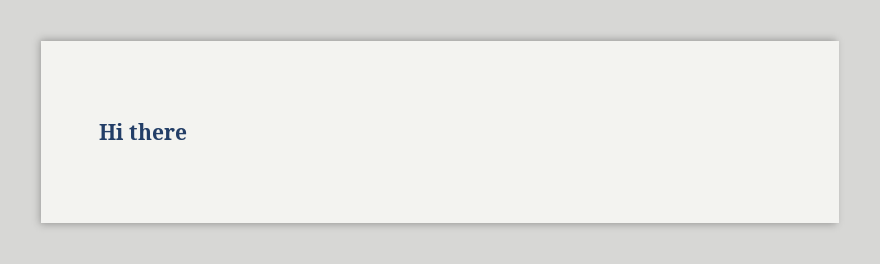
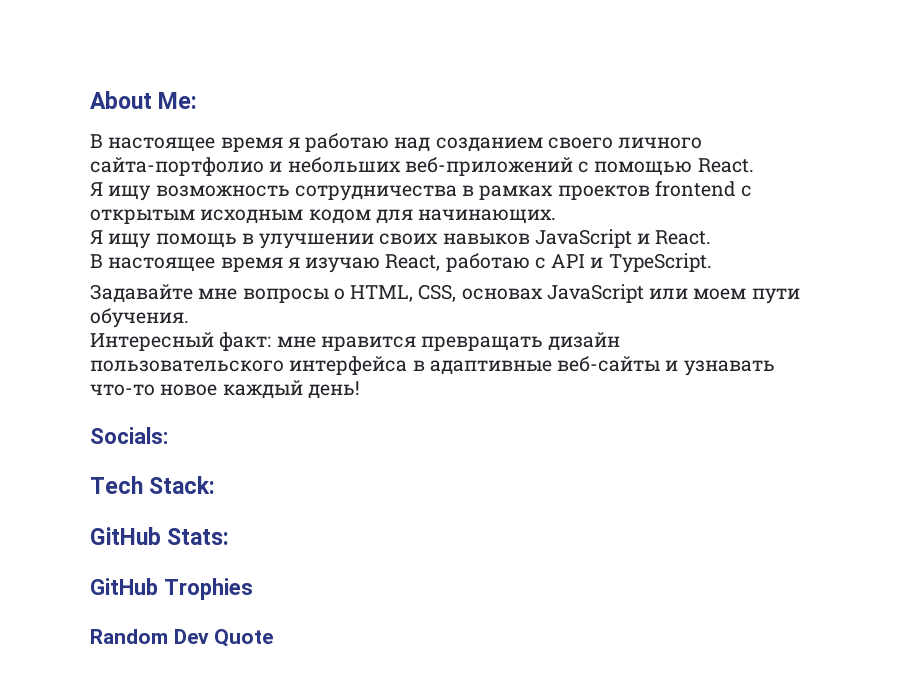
[99,123,187,140] Hi there -> [90,91,198,109] [90,133,703,152] [90,157,754,176] [90,180,753,201] [90,209,557,224] [90,229,712,249] [90,253,712,273] [90,284,800,304] [90,308,189,328] [90,332,621,351] [90,356,775,376] [90,380,360,399] [90,427,168,444] [90,476,216,494] [90,527,230,545] [90,578,253,600] [90,629,274,647] About Me: // В настоящее время я работаю над созданием своего личного сайта-портфолио и небольших веб-приложений с помощью React. // Я ищу возможность сотрудничества в рамках проектов frontend с открытым исходным кодом для начинающих. // Я ищу помощь в улучшении своих навыков JavaScript и React. // В настоящее время я изучаю React, работаю с API и TypeScript. // Задавайте мне вопросы о HTML, CSS, основах JavaScript или моем пути обучения. // Интересный факт: мне нравится превращать дизайн пользовательского интерфейса в адаптивные веб-сайты и узнавать что-то новое каждый день! // Socials: // Tech Stack: // GitHub Stats: // GitHub Trophies // Random Dev Quote

